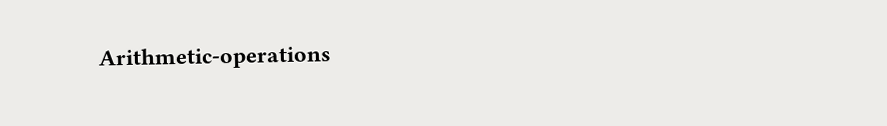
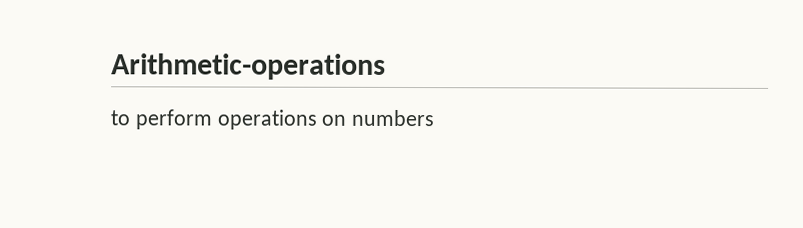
(332, 58) none -> [110,109,436,130] // to perform operations on numbers

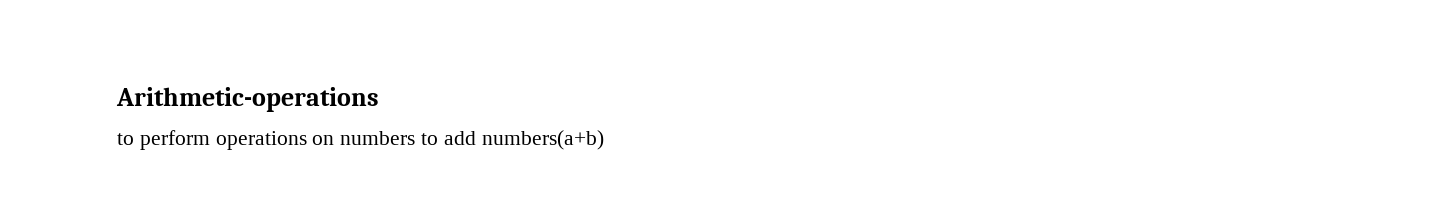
(436, 118) none -> [421,130,604,150] to add numbers(a+b)

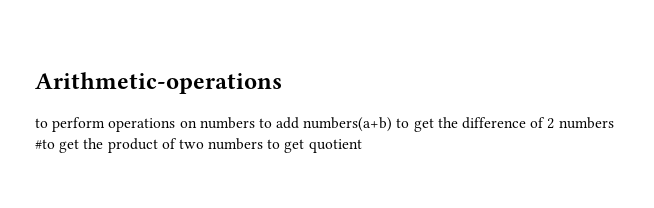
(604, 140) none -> [396,117,614,132] [35,138,362,153] to get the difference of 2 numbers #to get the product of two numbers to get quotient

